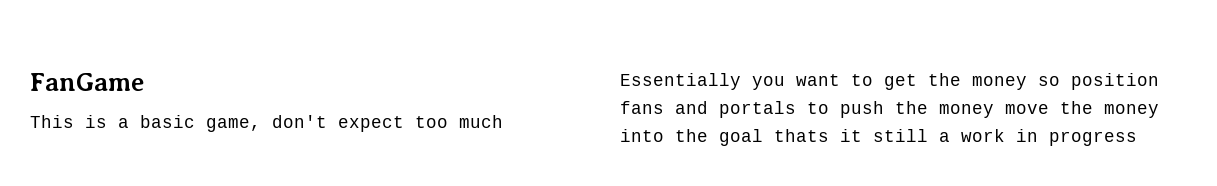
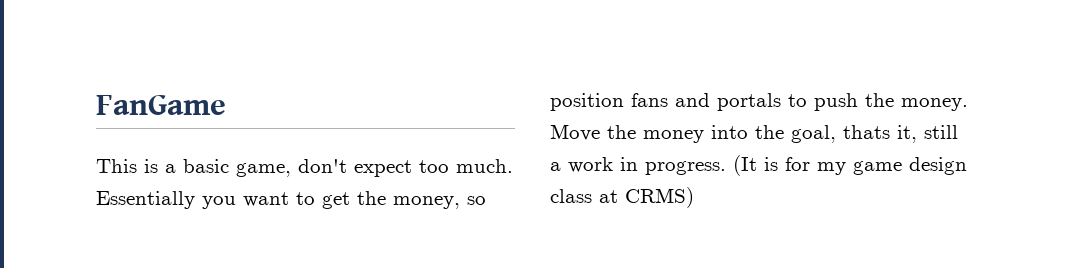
[459,115,503,128] much -> [456,159,513,173] much.
[972,76,1027,90] money -> [393,196,460,209] money,
[939,104,1049,118] money move -> [901,98,968,111] [550,124,600,141] money. Move
[719,129,862,146] goal thats it -> [791,125,917,143] goal, thats it,
[1049,131,1137,146] progress -> [645,155,967,176] [550,187,694,208] progress. (It is for my game design class at CRMS)

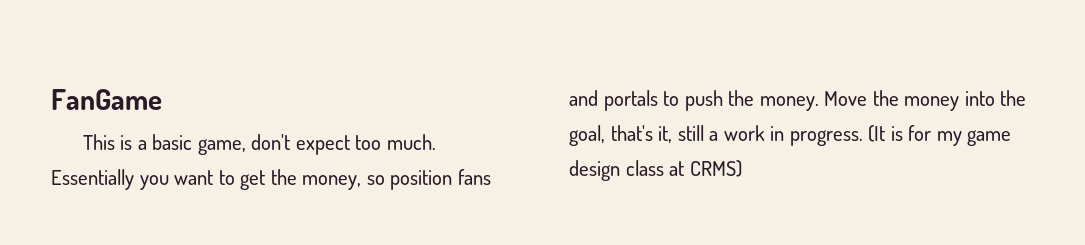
[843,125,890,139] thats -> [610,125,653,141] that's

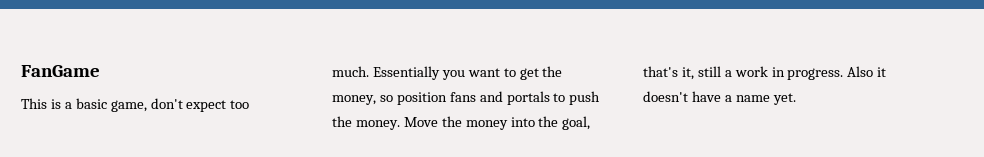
[868,125,1012,146] [569,160,742,181] (It is for my game design class at CRMS) -> [847,66,887,77] [643,91,796,105] Also it doesn't have a name yet.

